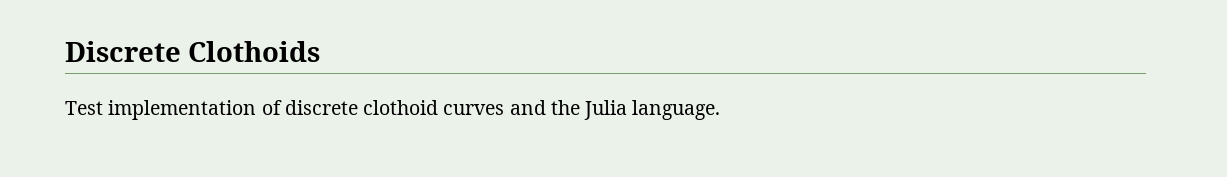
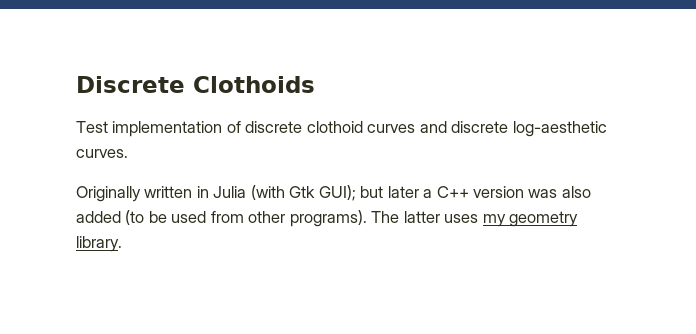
[550,100,721,120] the Julia language. -> [451,121,607,137] [76,149,128,158] [76,185,591,202] [76,210,579,227] [76,236,122,252] discrete log-aesthetic curves. // Originally written in Julia (with Gtk GUI); but later a C++ version was also added (to be used from other programs). The latter uses my geometry library.

